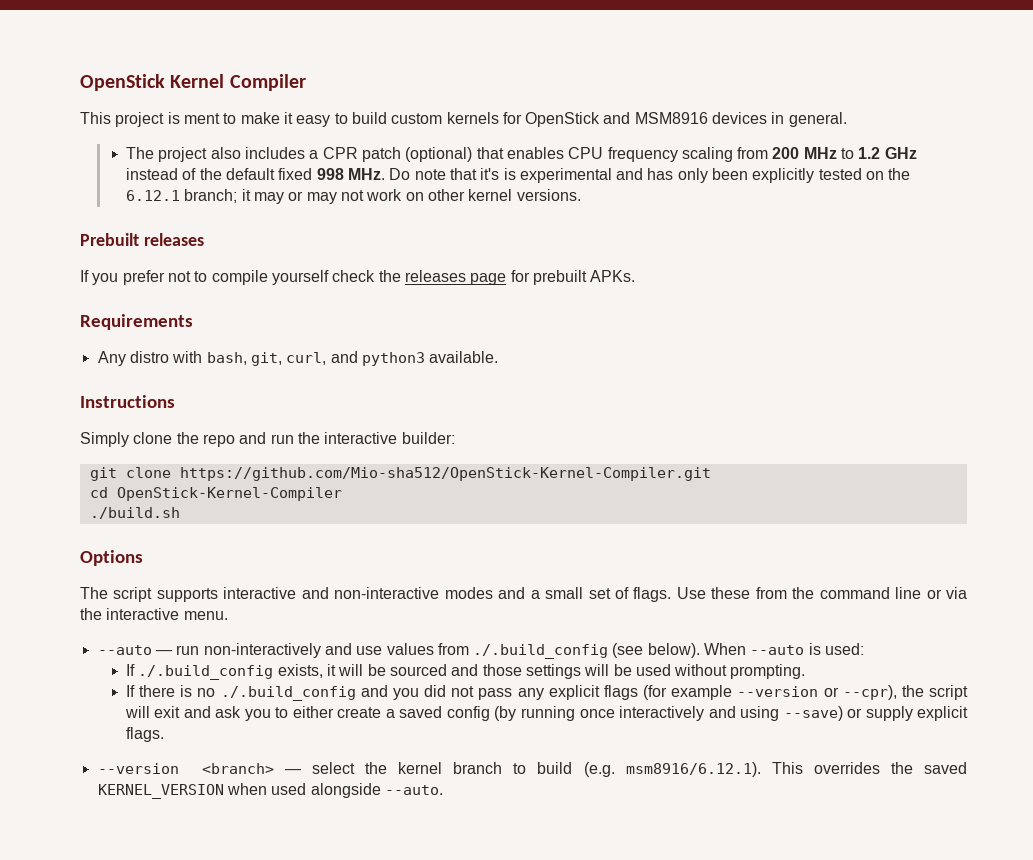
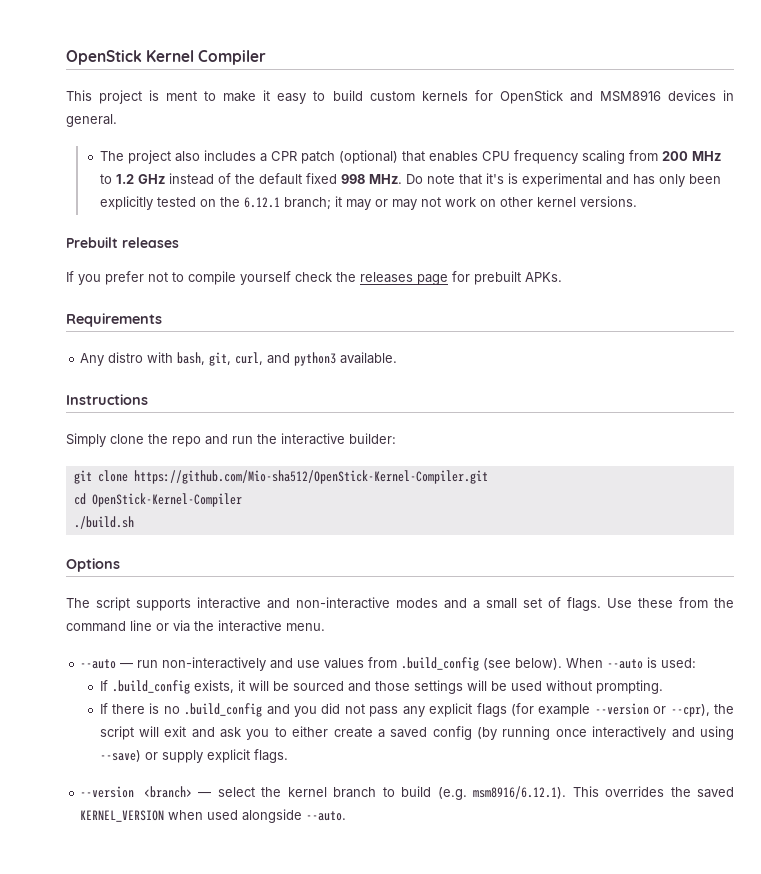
[473,644,609,659] ./.build_config -> [401,657,480,671] .build_config
[138,665,274,680] ./.build_config -> [111,680,190,694] .build_config
[220,686,356,701] ./.build_config -> [184,703,263,717] .build_config

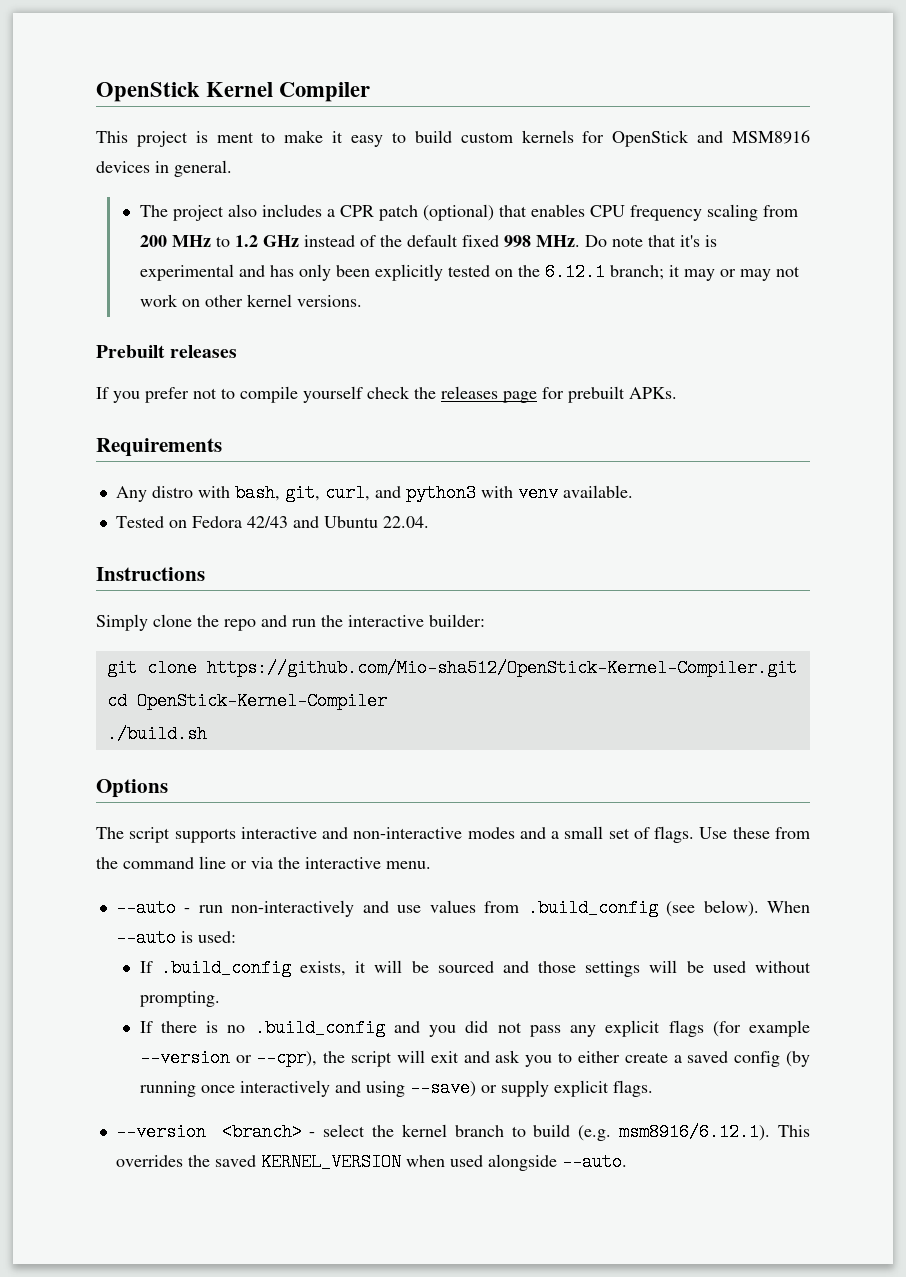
(337, 359) none -> [480,484,558,502] with venv
(398, 358) none -> [115,516,429,528] // Tested on Fedora 42/43 and Ubuntu 22.04.
[120,663,134,668] — -> [184,908,191,913] -
[198,792,212,797] — -> [309,1132,316,1137] -

